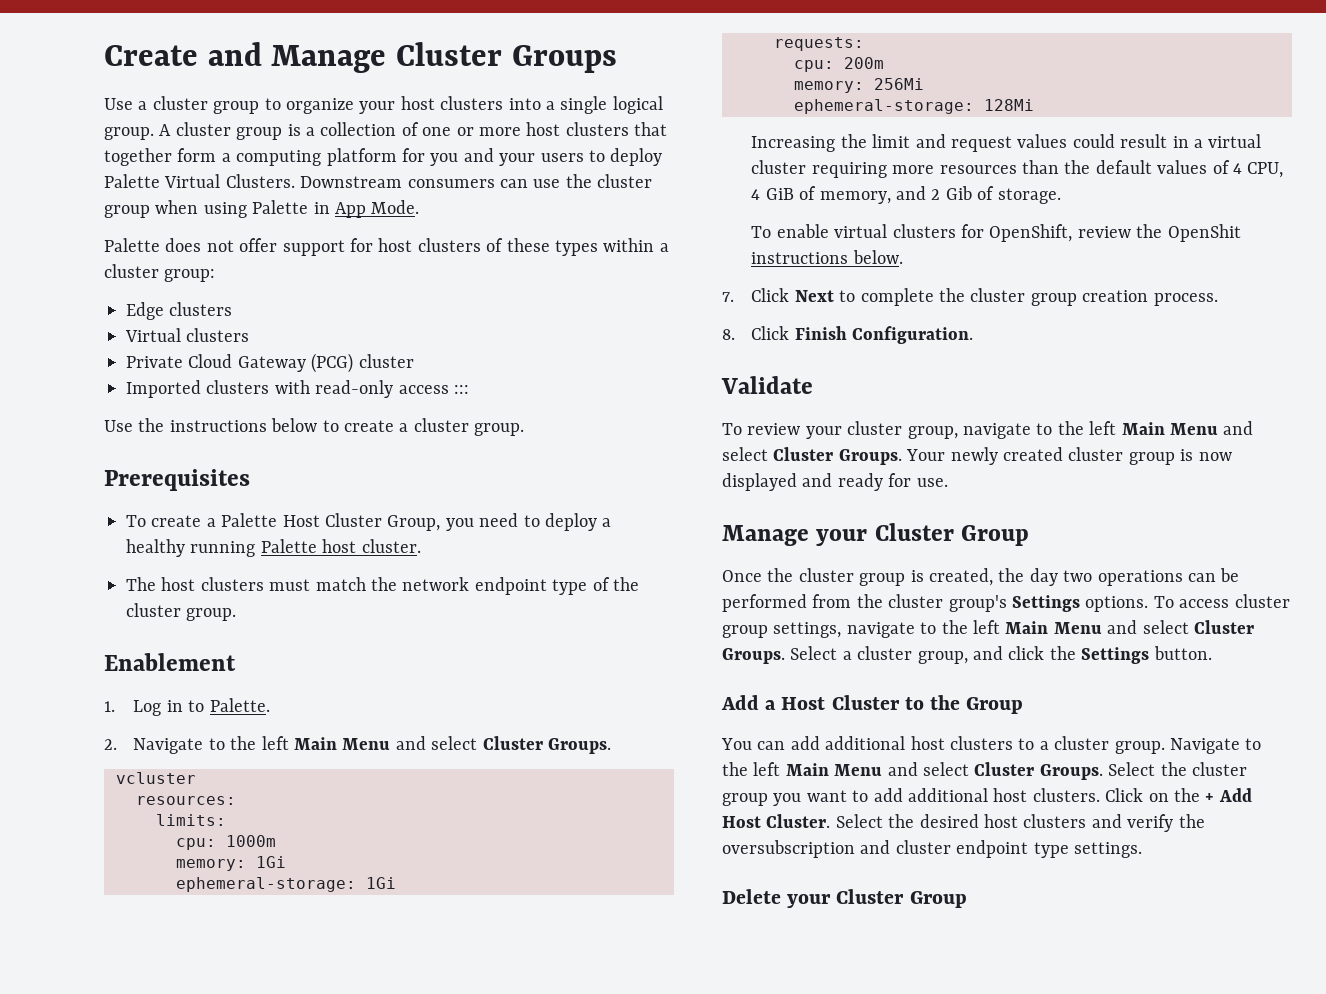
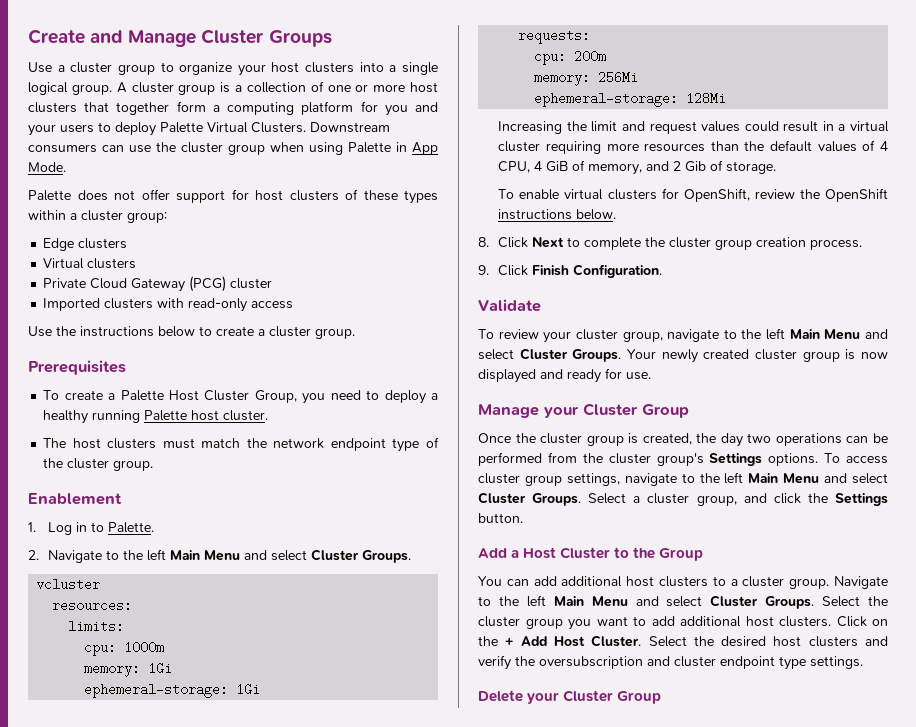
[454,385,469,394] ::: -> (294, 305) none
[1167,224,1241,242] OpenShit -> [825,188,888,202] OpenShift
[722,292,734,302] 7. -> [478,237,489,247] 8.
[722,329,735,340] 8. -> [478,265,489,275] 9.

